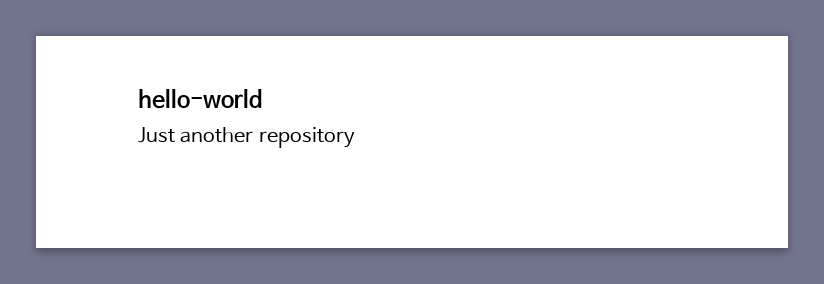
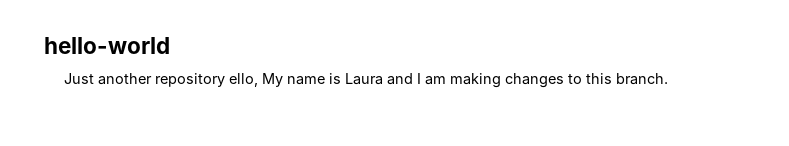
(355, 137) none -> [228,73,668,88] ello, My name is Laura and I am making changes to this branch.

